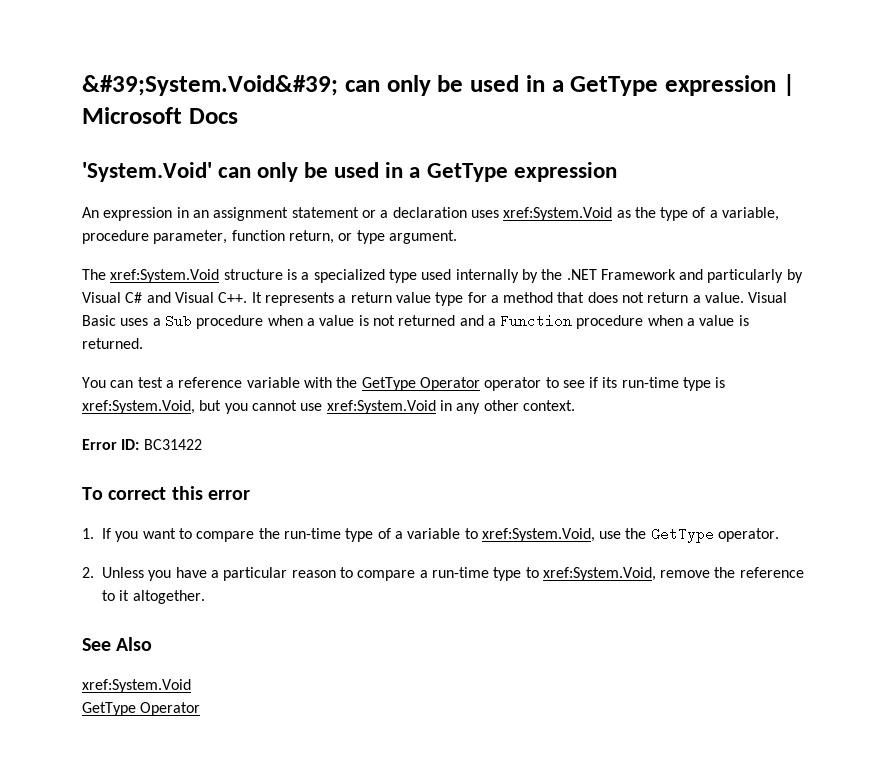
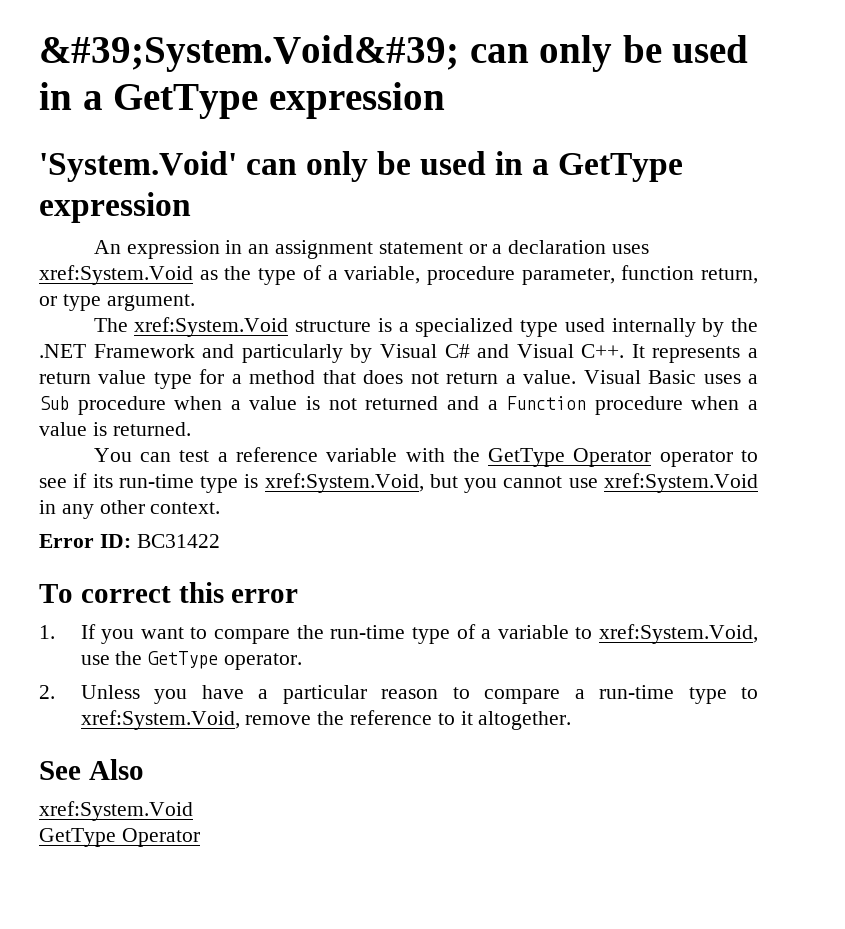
[782,74,795,96] [82,107,238,124] | Microsoft Docs -> (445, 100) none

